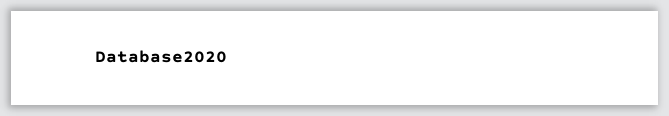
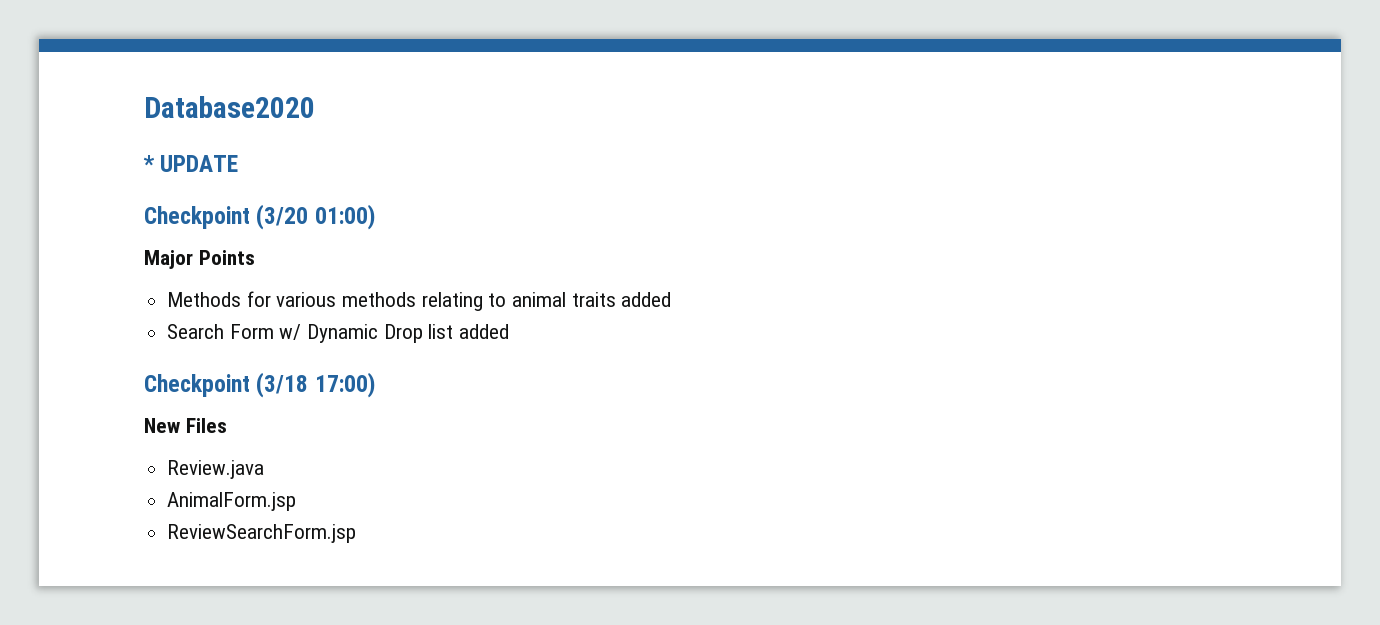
(227, 56) none -> [143,155,239,172] [144,204,375,230] [144,250,255,269] [167,291,672,311] [167,324,510,343] [144,372,375,398] [144,418,227,433] [167,460,265,479] [167,492,297,511] [167,524,357,543] // * UPDATE // Checkpoint (3/20 01:00) // Major Points // Methods for various methods relating to animal traits added // Search Form w/ Dynamic Drop list added // Checkpoint (3/18 17:00) // New Files // Review.java // AnimalForm.jsp // ReviewSearchForm.jsp

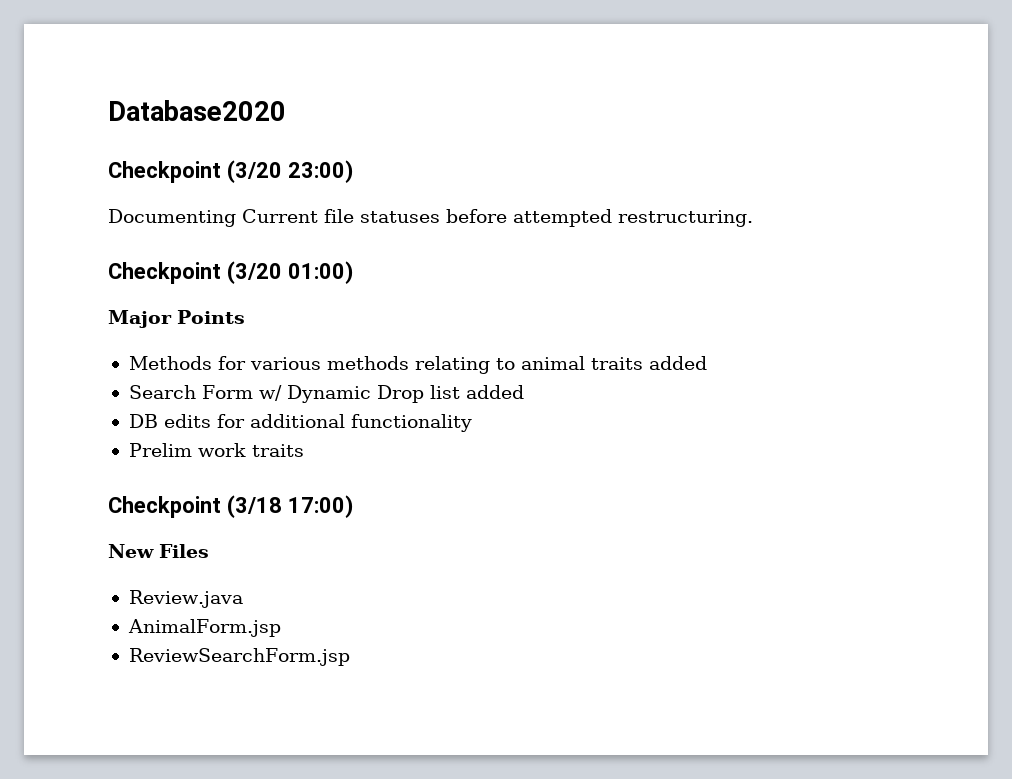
[143,155,239,172] * UPDATE -> [108,160,353,183] [108,209,753,227] Checkpoint (3/20 23:00) // Documenting Current file statuses before attempted restructuring.
(510, 331) none -> [128,414,472,432] [128,443,304,457] // DB edits for additional functionality // Prelim work traits

